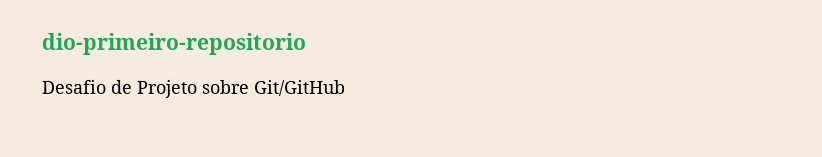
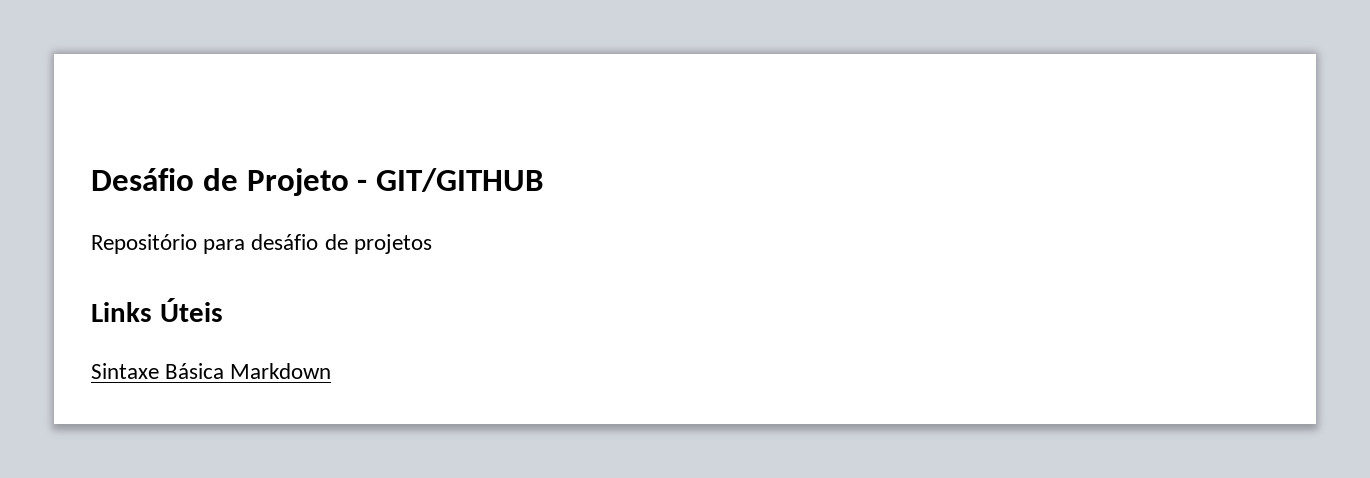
[42,32,307,55] [41,79,345,98] dio-primeiro-repositorio // Desafio de Projeto sobre Git/GitHub -> [91,168,545,196] [91,234,432,254] [91,298,223,322] [91,363,332,379] Desáfio de Projeto - GIT/GITHUB // Repositório para desáfio de projetos // Links Úteis // Sintaxe Básica Markdown

